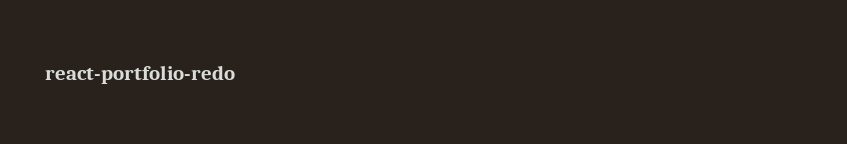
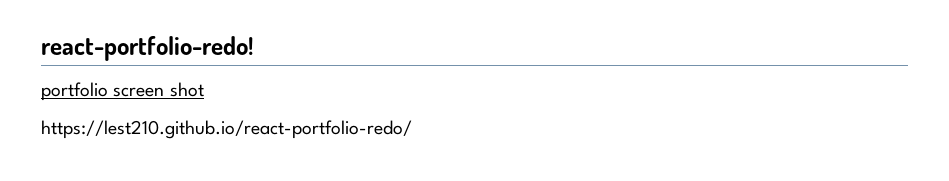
[45,65,235,84] react-portfolio-redo -> [41,36,254,61] [41,82,204,101] [41,120,412,139] react-portfolio-redo! // portfolio screen shot // https://lest210.github.io/react-portfolio-redo/

